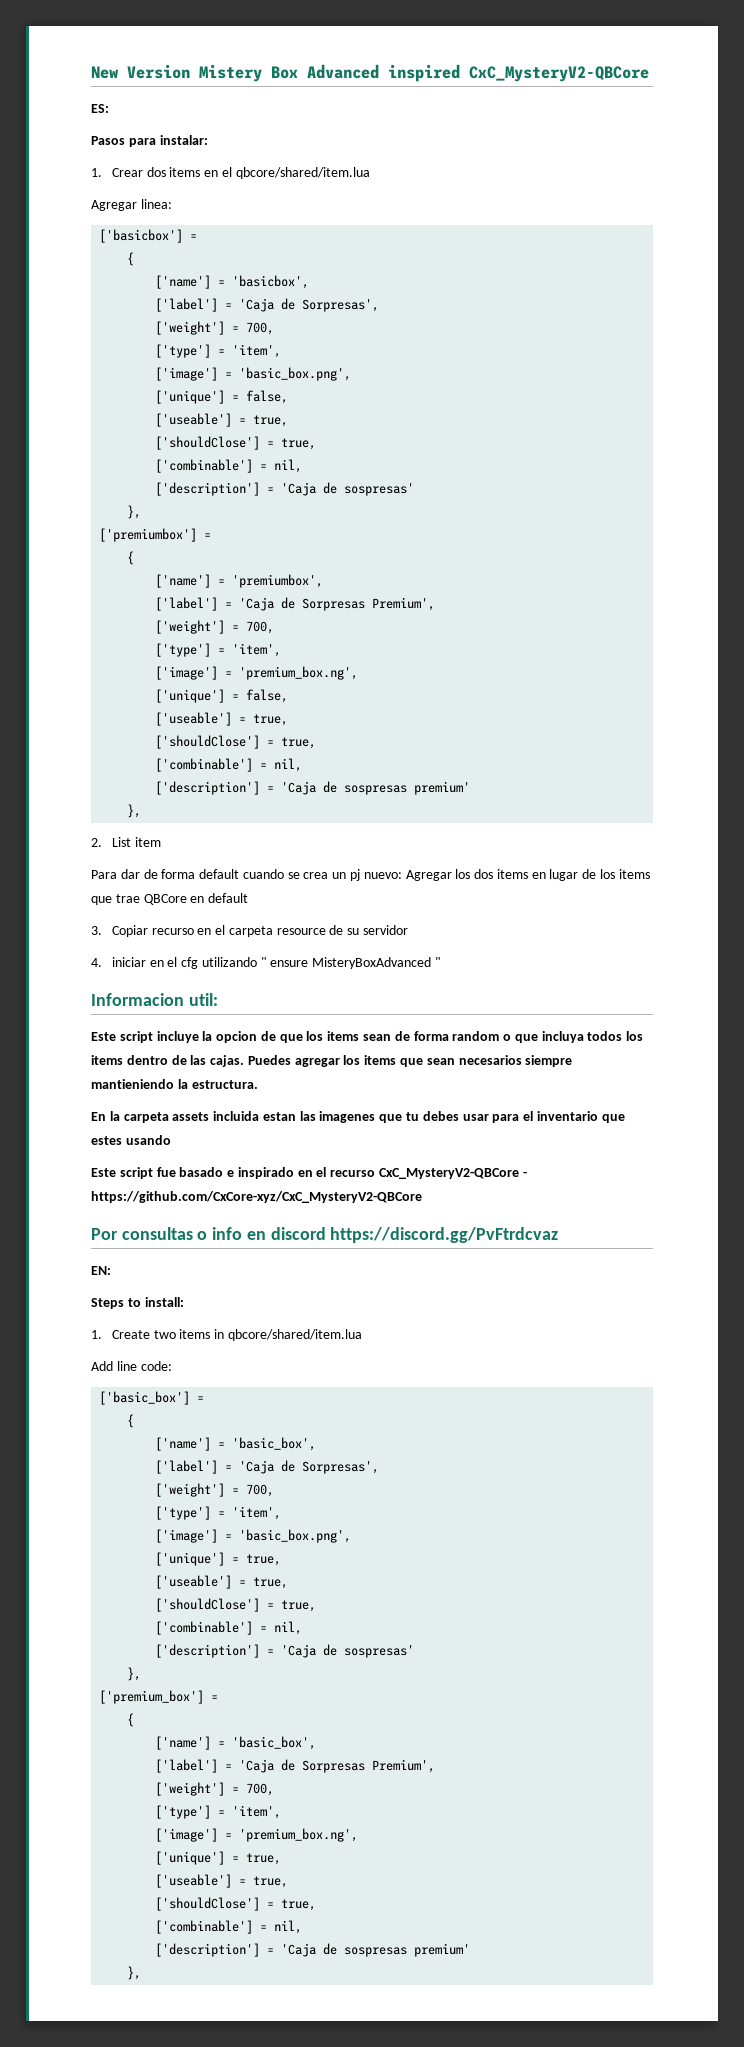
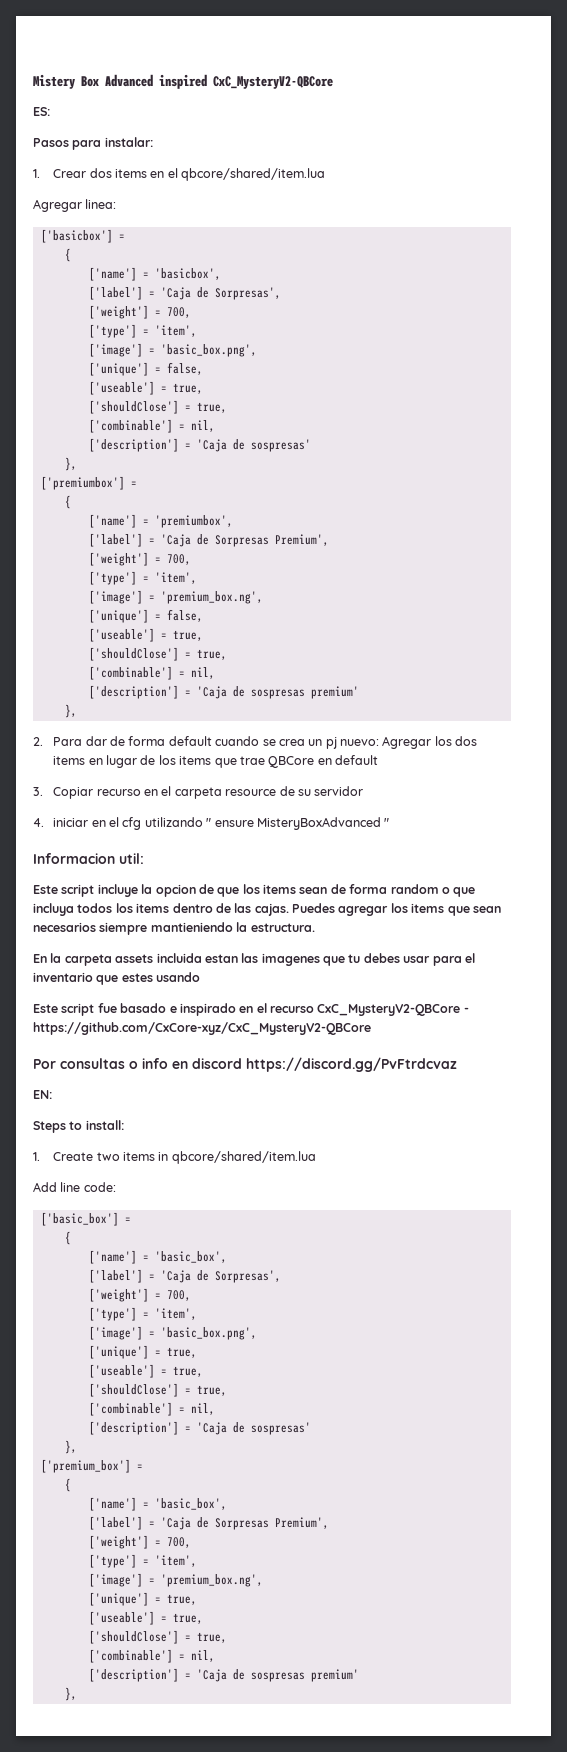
[91,64,190,79] New Version -> (33, 81) none
[111,837,161,847] List item // -> (43, 741) none

